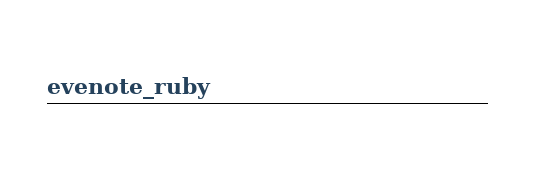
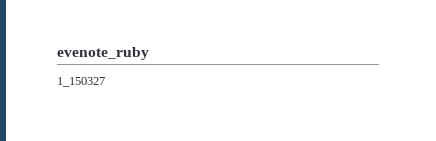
(211, 88) none -> [57,77,105,87] // 1_150327

